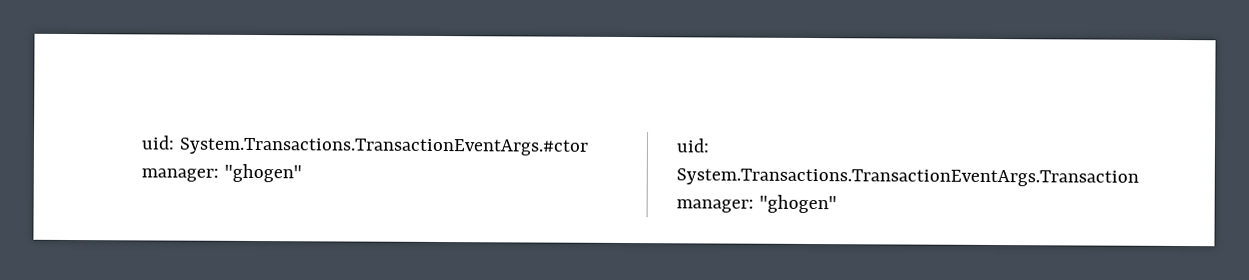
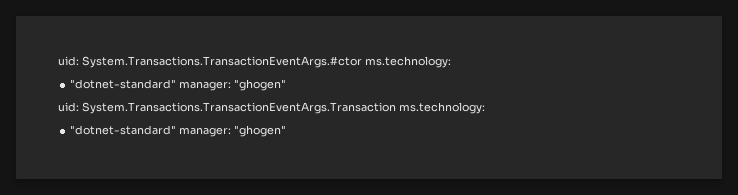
(589, 146) none -> [365,56,451,68] [70,79,177,89] ms.technology: // "dotnet-standard"
(1139, 177) none -> [399,102,485,114] [70,125,177,135] ms.technology: // "dotnet-standard"

